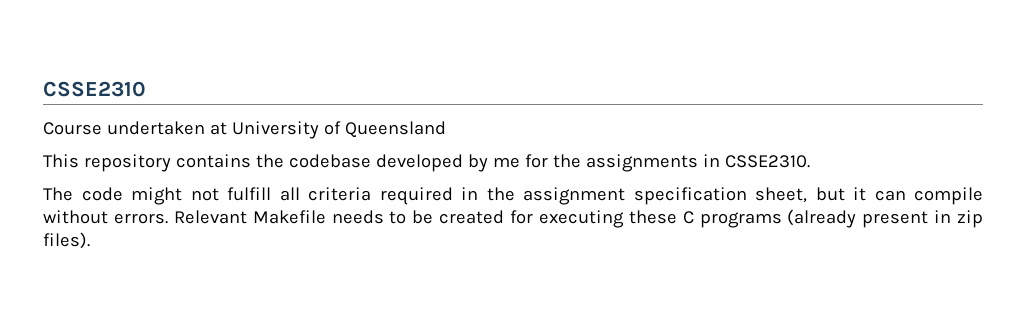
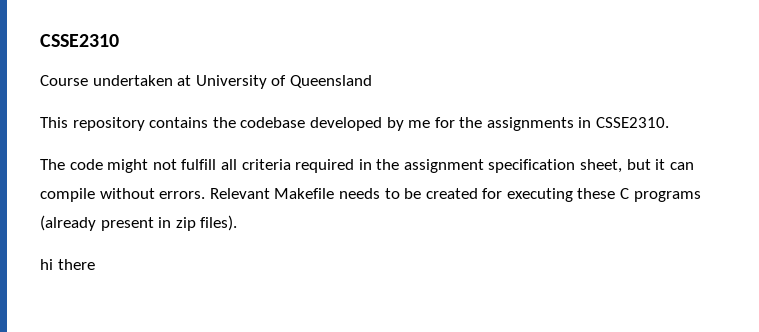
(90, 240) none -> [40,259,95,270] // hi there

